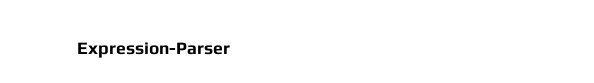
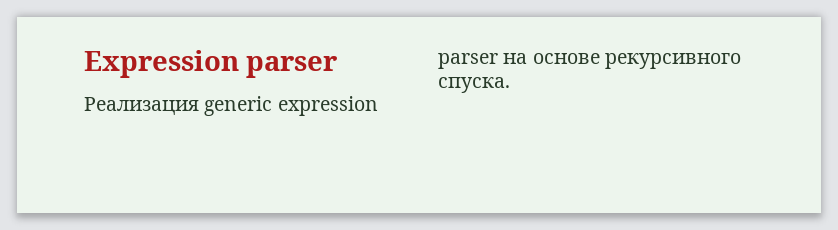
[77,42,230,58] Expression-Parser -> [84,50,338,78] [84,96,378,116] [438,53,741,69] [438,77,510,93] Expression parser // Реализация generic expression parser на основе рекурсивного спуска.

